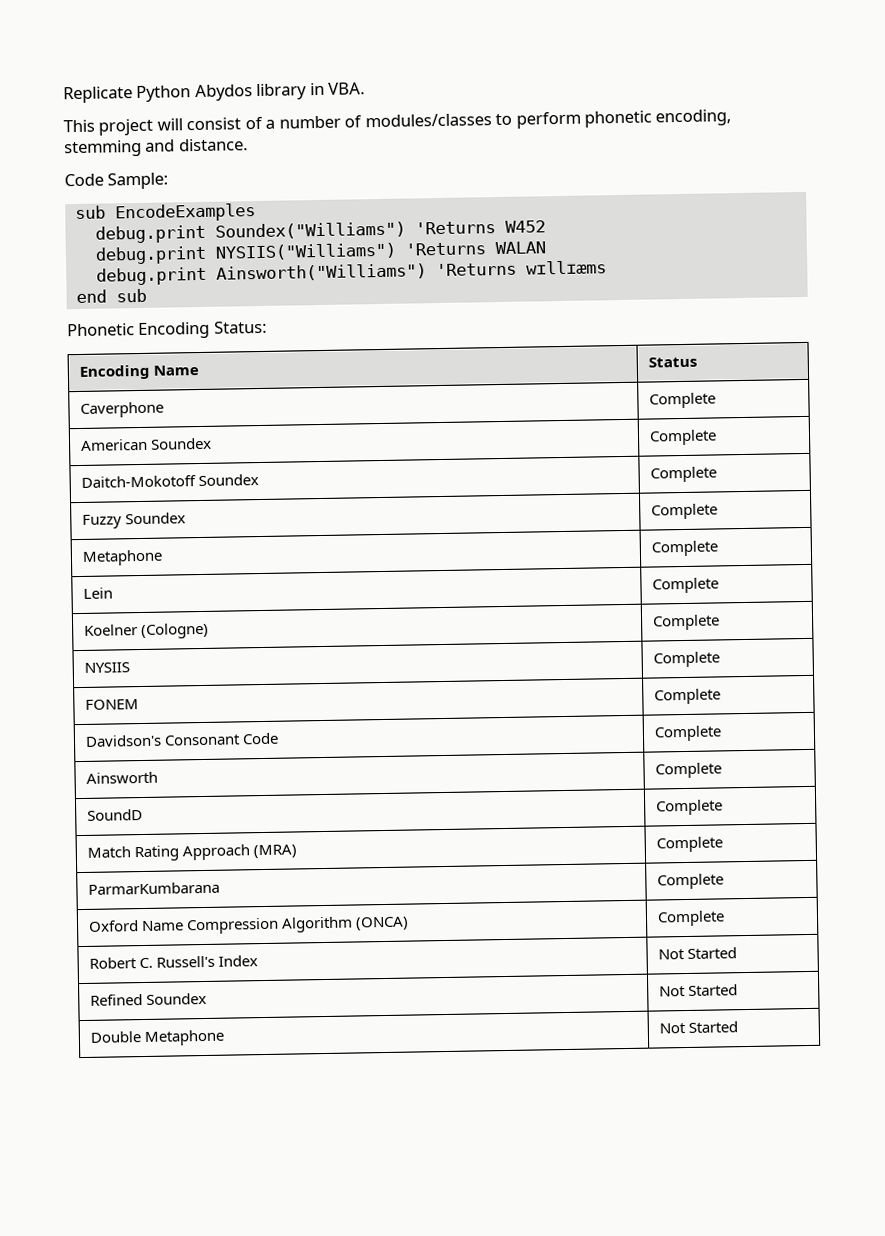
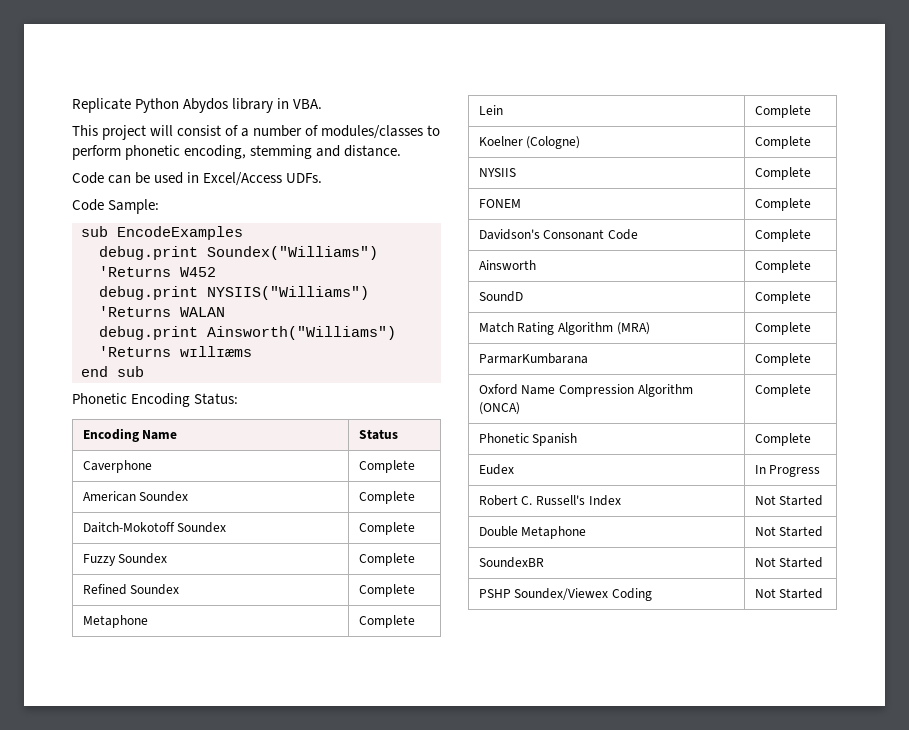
(248, 145) none -> [72,172,323,186] // Code can be used in Excel/Access UDFs.
(719, 511) none -> [82,584,180,595] [358,584,415,597] // Refined Soundex | Complete
[182,844,251,861] Approach -> [558,322,614,335] Algorithm
(726, 918) none -> [478,433,578,446] [754,433,811,446] [478,464,514,475] [754,465,821,477] // Phonetic Spanish | Complete // Eudex | In Progress
[90,992,208,1006] [659,984,739,997] // Refined Soundex | Not Started -> (824, 500) none
(739, 1027) none -> [478,557,544,568] [754,557,824,568] [478,588,653,601] [754,588,824,599] // SoundexBR | Not Started // PSHP Soundex/Viewex Coding | Not Started

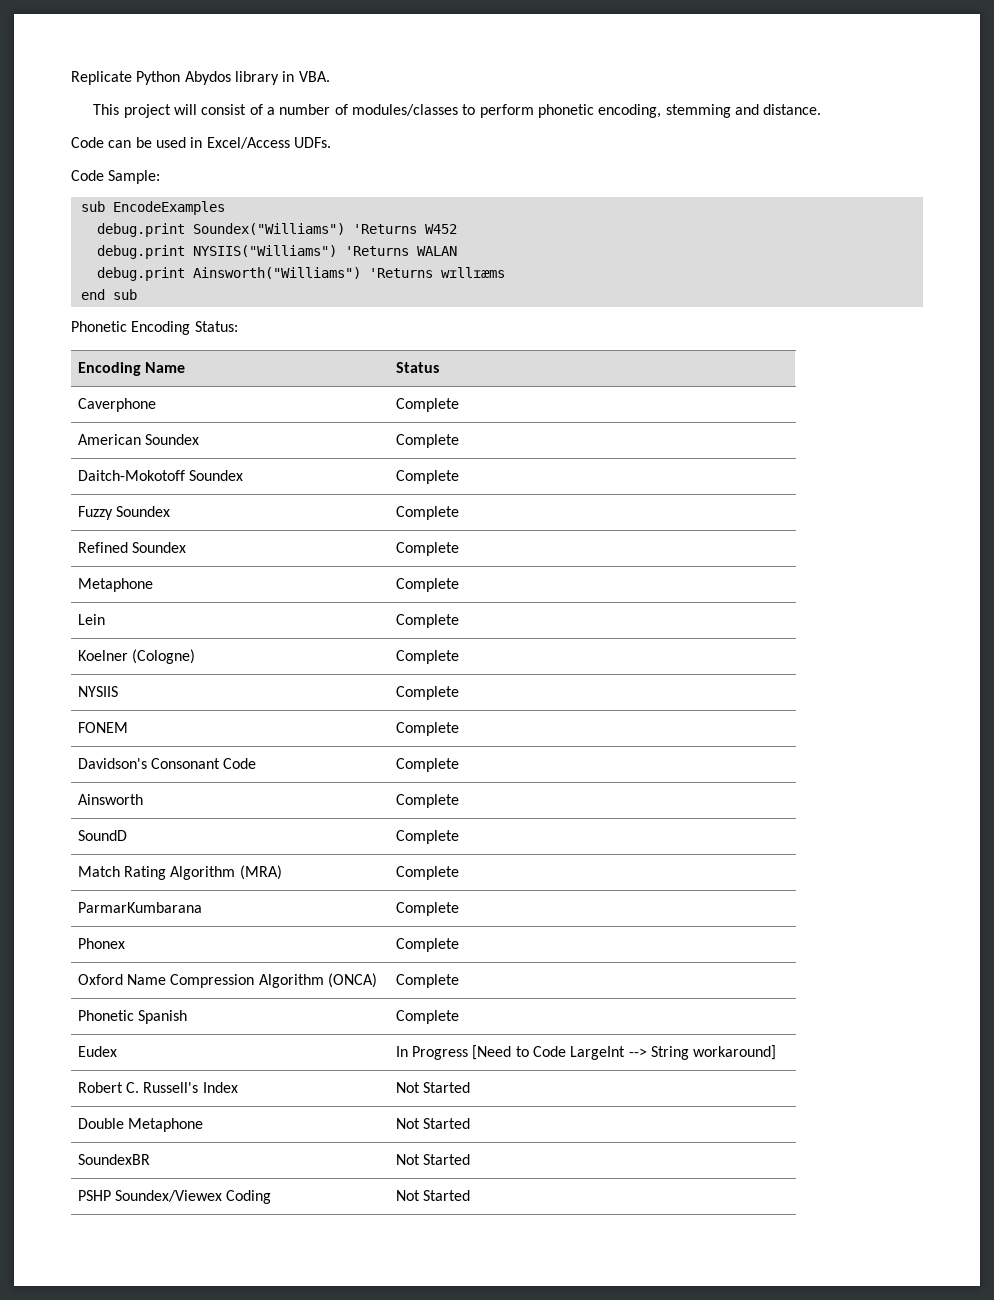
(811, 359) none -> [77,938,125,949] [395,938,459,952] // Phonex | Complete
(821, 471) none -> [472,1045,777,1060] [Need to Code LargeInt --> String workaround]

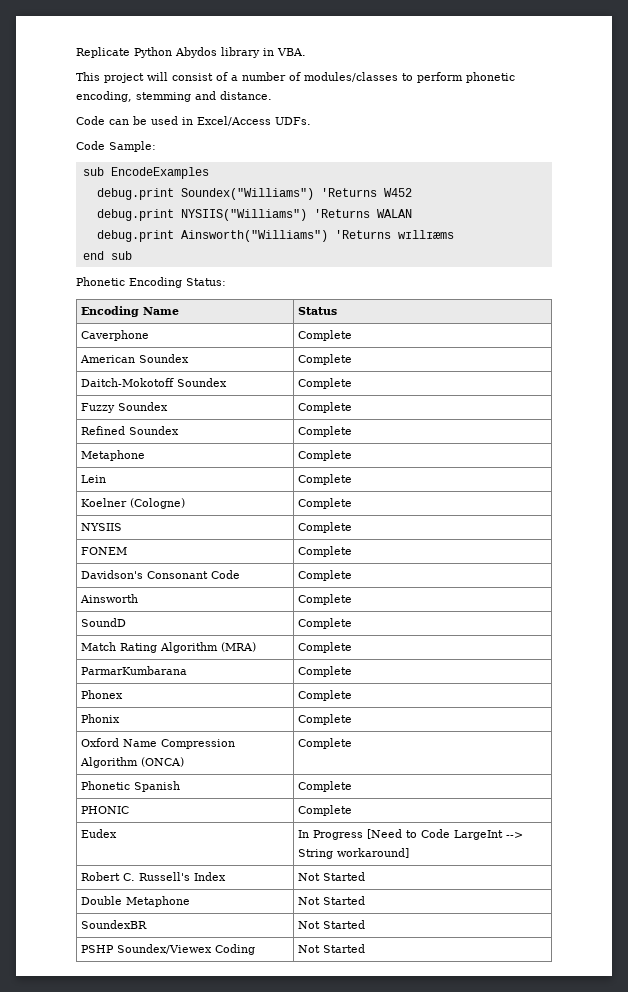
(459, 945) none -> [80,714,120,723] [297,714,352,725] // Phonix | Complete
(459, 1017) none -> [80,806,129,814] [297,805,352,816] // PHONIC | Complete

